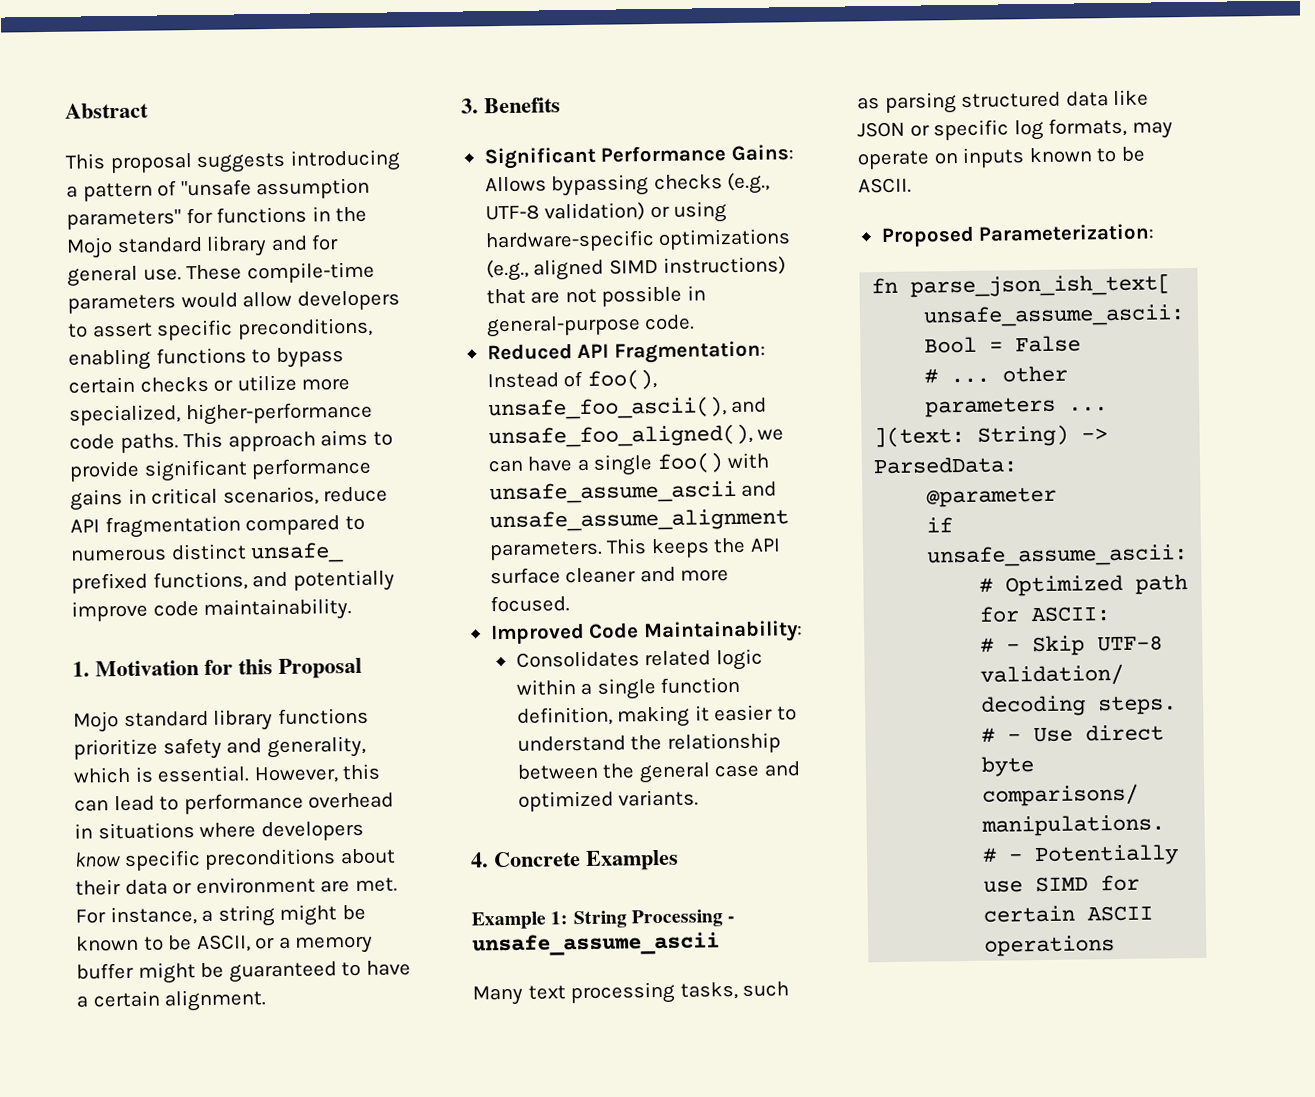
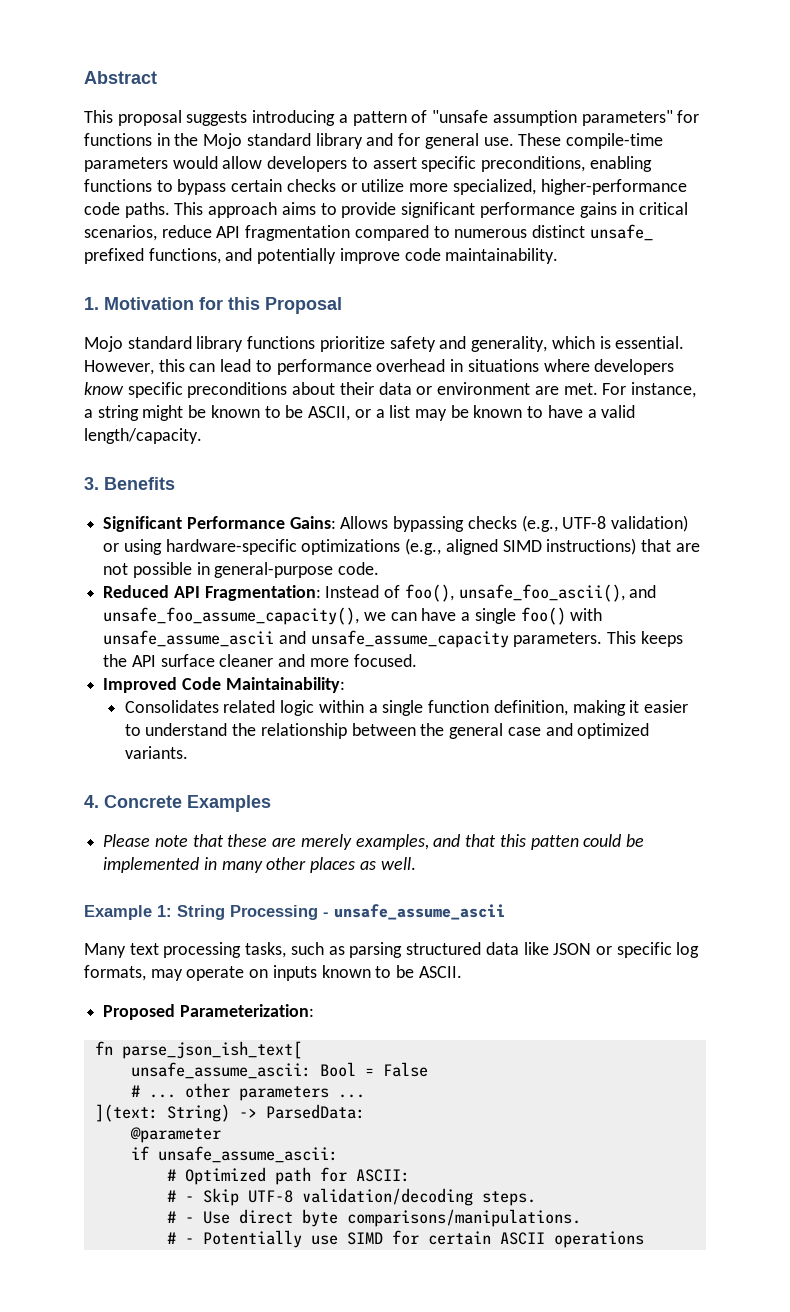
[295,935,374,954] [76,961,337,984] memory buffer might be guaranteed -> [389,405,523,421] list may be known
[92,989,268,1012] certain alignment. -> [601,405,636,418] [84,428,202,444] valid length/capacity.
[487,423,753,449] unsafe_foo_aligned(), -> [103,607,360,625] unsafe_foo_assume_capacity(),
[488,508,789,533] unsafe_assume_alignment -> [310,630,509,648] unsafe_assume_capacity
(679, 860) none -> [103,834,644,850] [103,857,416,873] // Please note that these are merely examples, and that this patten could be implemented in many other places as well.

